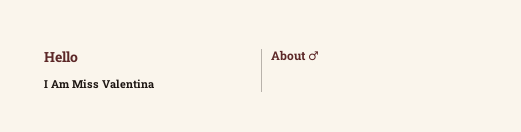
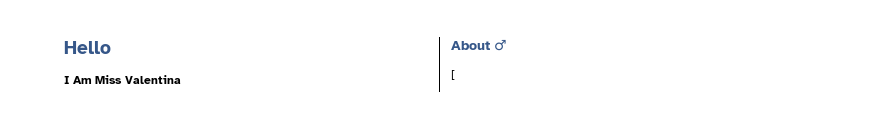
(320, 56) none -> [451,70,455,80] // [

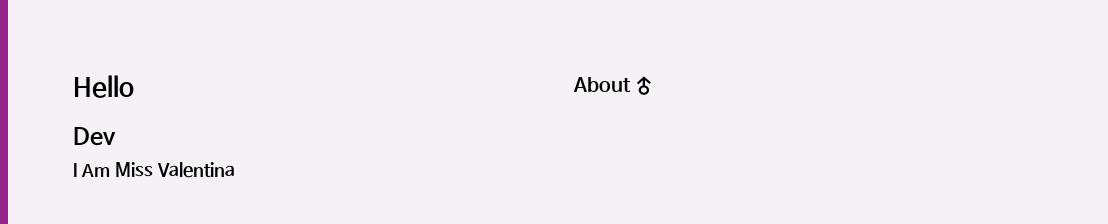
(111, 47) none -> [73,127,116,146] // Dev
[451,70,455,80] // [ -> (654, 85) none

